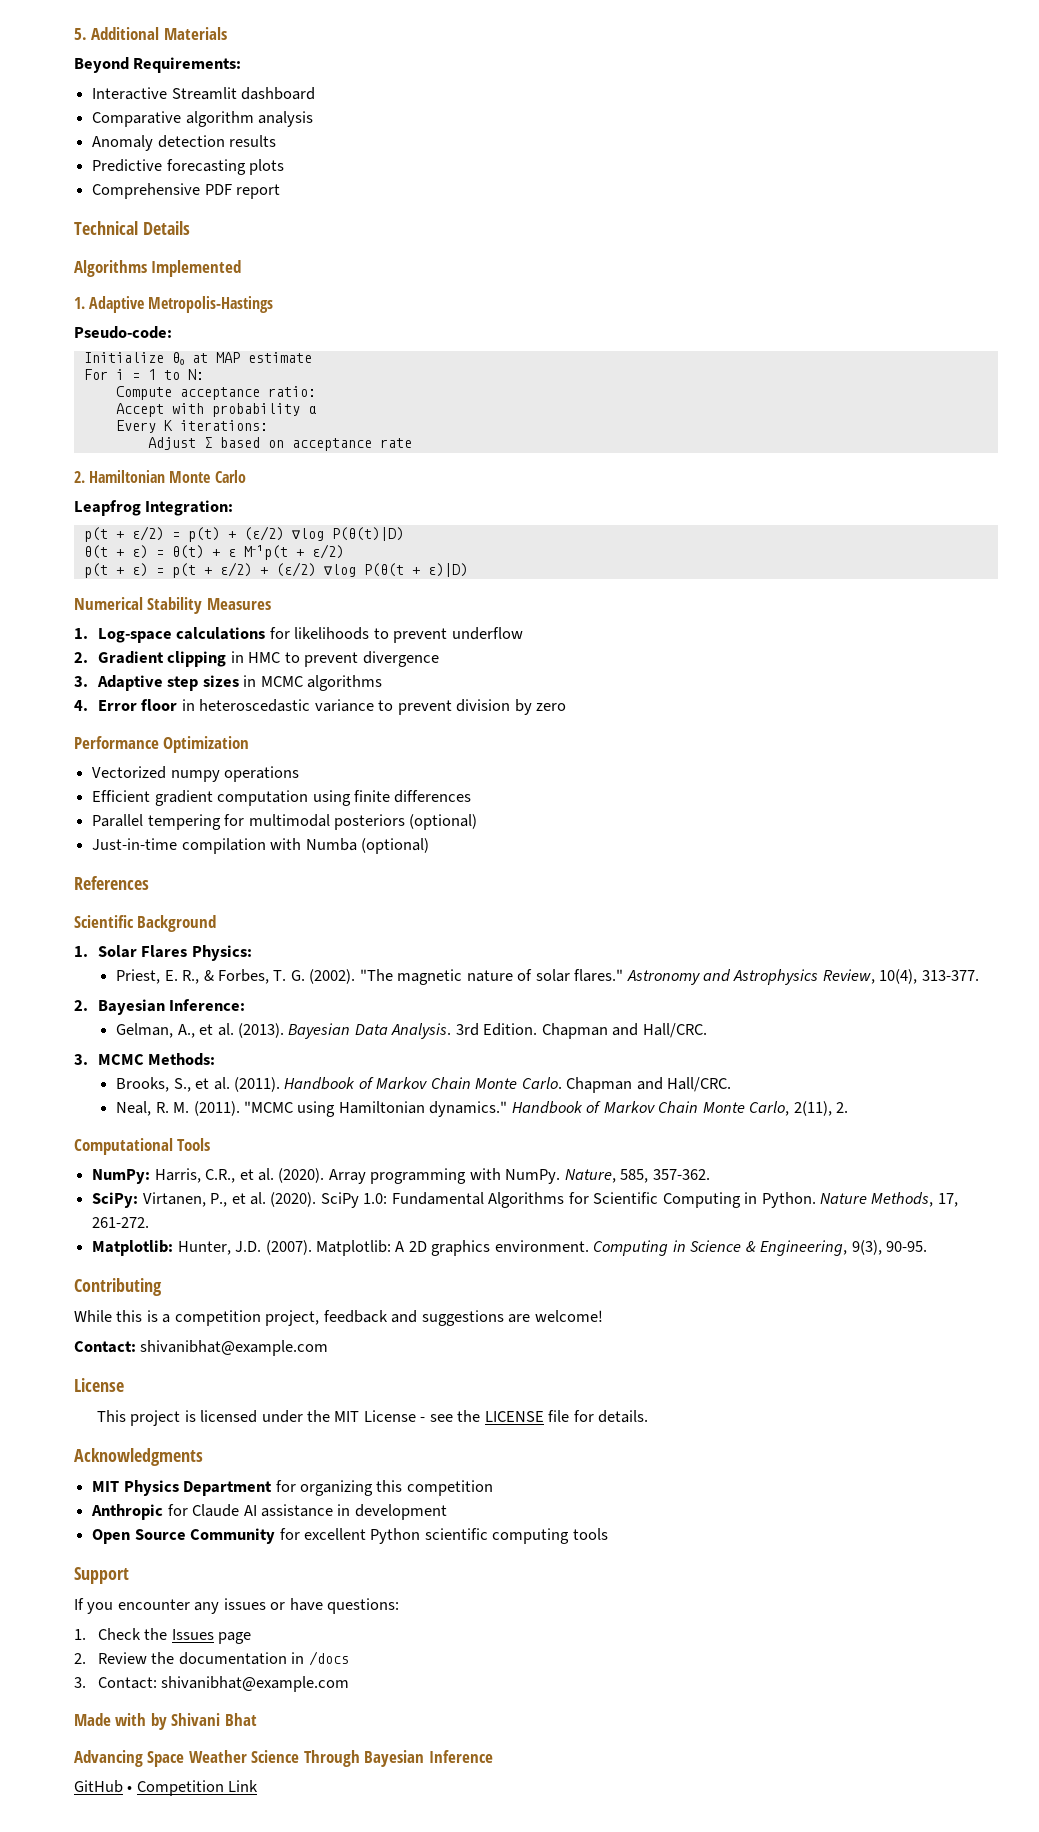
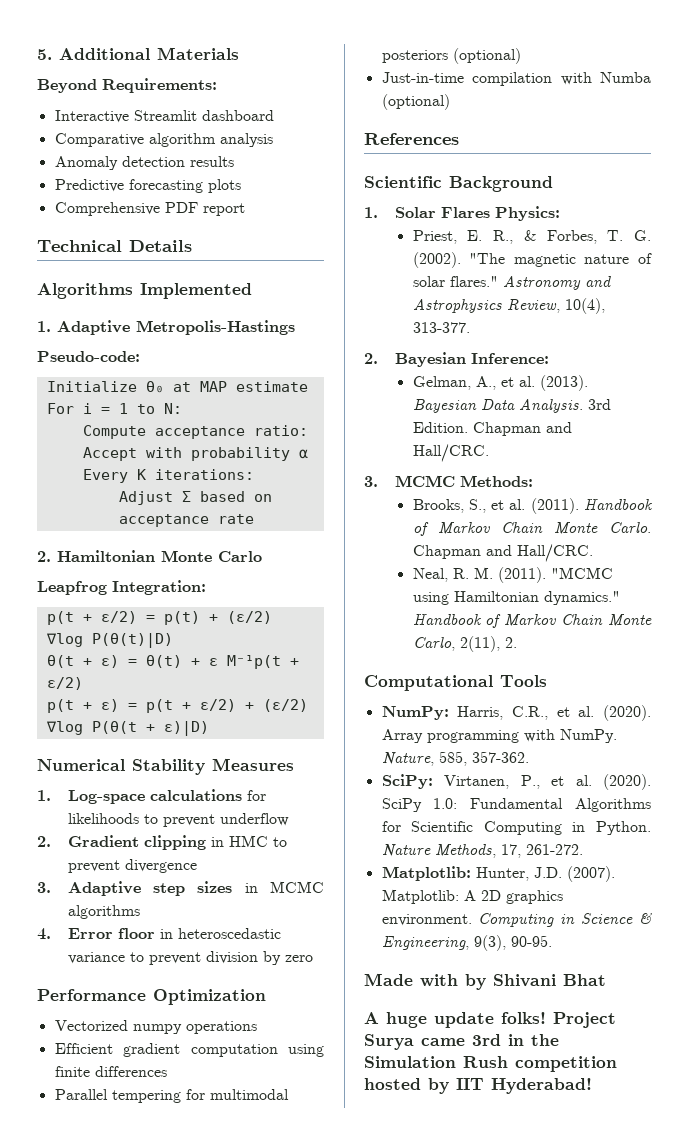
[74,1278,162,1296] [74,1310,603,1326] [74,1340,329,1356] [74,1378,124,1392] [96,1410,649,1426] [74,1448,203,1466] [92,1480,493,1496] [91,1504,447,1520] [92,1528,608,1544] [74,1567,129,1584] [74,1598,400,1614] [74,1628,252,1644] [74,1651,349,1666] [74,1676,350,1692] // Contributing // While this is a competition project, feedback and suggestions are welcome! // Contact: shivanibhat@example.com // License // This project is licensed under the MIT License - see the LICENSE file for details. // Acknowledgments // MIT Physics Department for organizing this competition // Anthropic for Claude AI assistance in development // Open Source Community for excellent Python scientific computing tools // Support // If you encounter any issues or have questions: // 1. Check the Issues page // 2. Review the documentation in /docs // 3. Contact: shivanibhat@example.com -> (552, 941) none
[74,1750,493,1767] [74,1780,259,1796] Advancing Space Weather Science Through Bayesian Inference // GitHub • Competition Link -> [364,1012,616,1028] [364,1034,559,1050] [364,1056,617,1072] [364,1078,592,1094] A huge update folks! Project Surya came 3rd in the Simulation Rush competition hosted by IIT Hyderabad!

